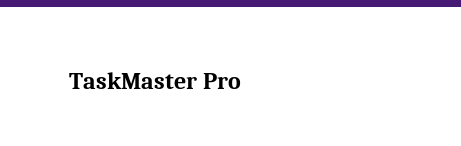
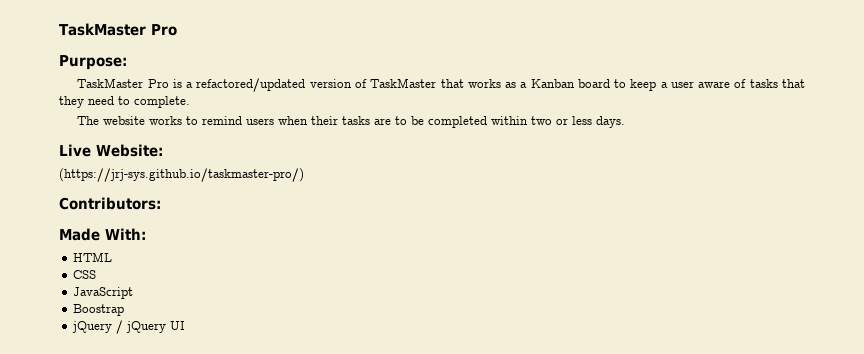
[69,72,242,89] TaskMaster Pro -> [59,23,177,36] [59,55,127,70] [77,78,805,92] [59,96,190,108] [77,116,626,128] [59,144,163,157] [59,168,304,182] [59,197,161,210] [59,228,146,241] [73,252,113,262] [73,270,97,279] [73,287,134,299] [73,304,125,316] [72,320,186,334] TaskMaster Pro // Purpose: // TaskMaster Pro is a refactored/updated version of TaskMaster that works as a Kanban board to keep a user aware of tasks that they need to complete. // The website works to remind users when their tasks are to be completed within two or less days. // Live Website: // (https://jrj-sys.github.io/taskmaster-pro/) // Contributors: // Made With: // HTML // CSS // JavaScript // Boostrap // jQuery / jQuery UI

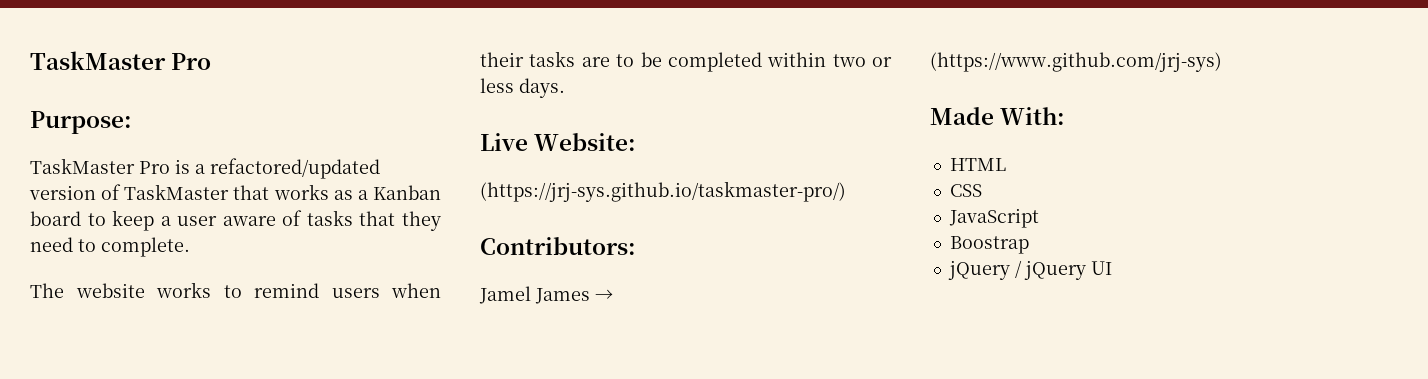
(161, 203) none -> [479,286,613,304] [930,52,1222,72] // Jamel James → (https://www.github.com/jrj-sys)

